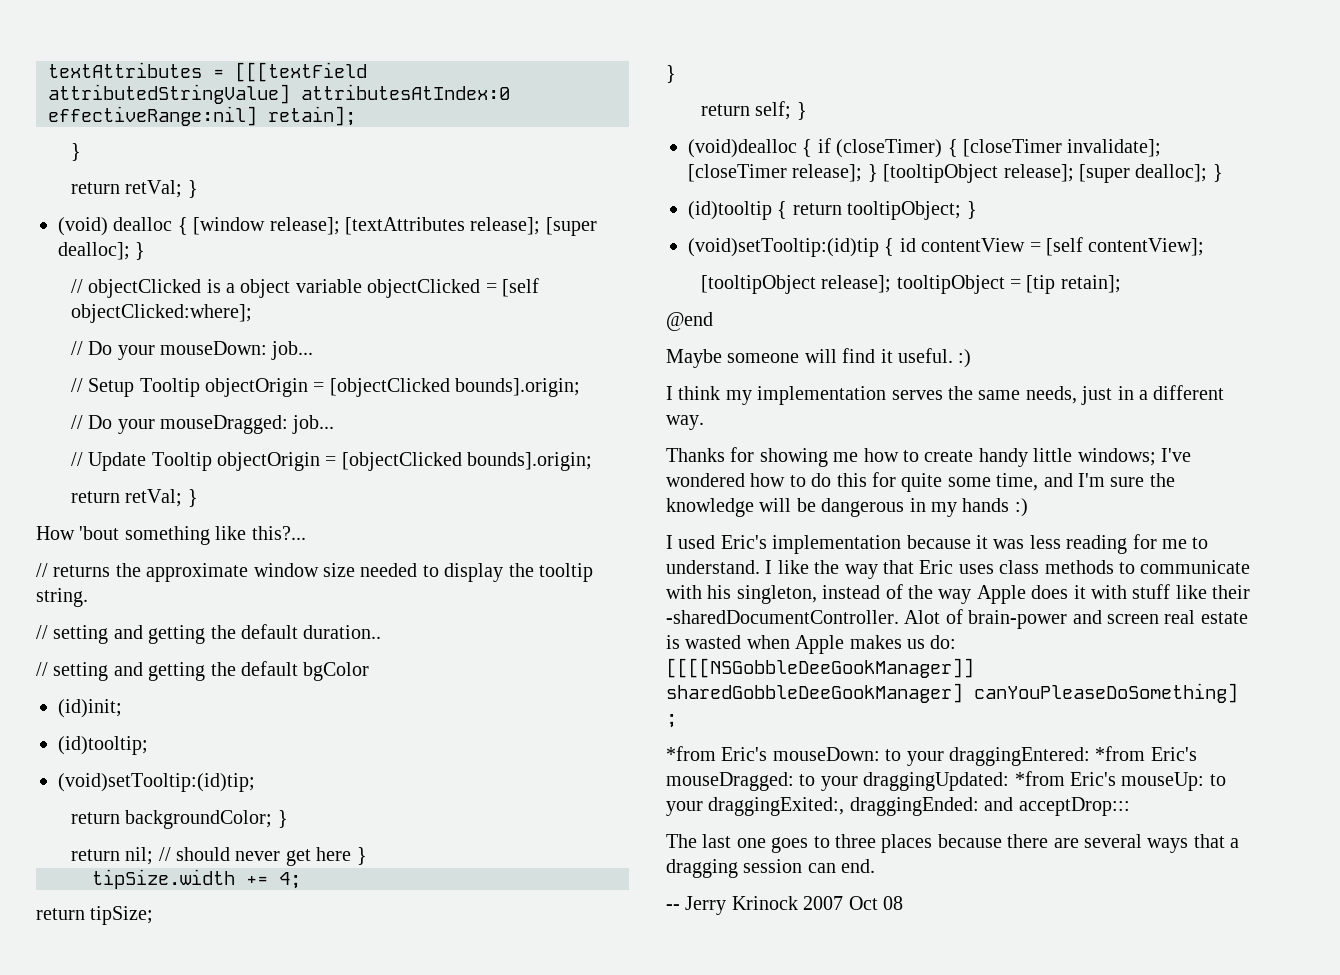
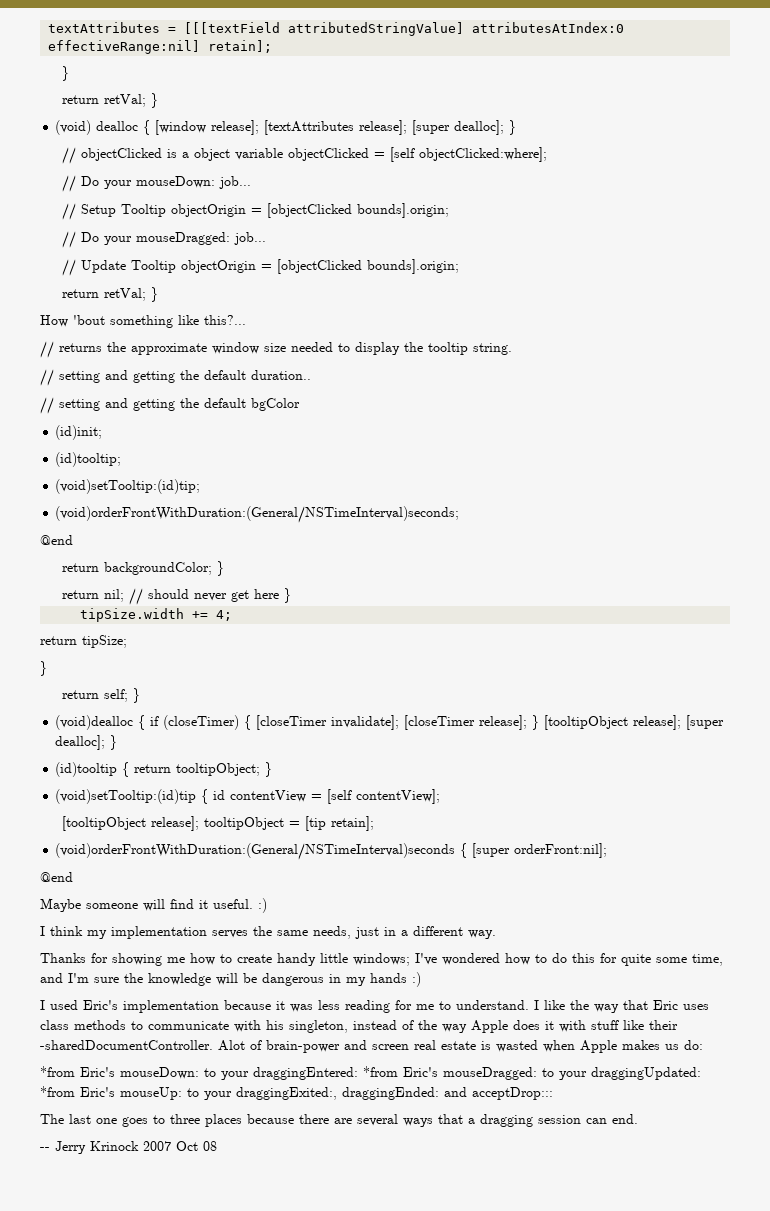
(255, 782) none -> [55,506,460,523] [40,535,73,545] // (void)orderFrontWithDuration:(General/NSTimeInterval)seconds; // @end
(1121, 284) none -> [55,843,608,860] // (void)orderFrontWithDuration:(General/NSTimeInterval)seconds { [super orderFront:nil];
[666,658,974,678] [666,683,1238,703] [666,714,677,728] [[[[NSGobbleDeeGookManager]] sharedGobbleDeeGookManager] canYouPleaseDoSomething] ; -> (703, 1045) none

